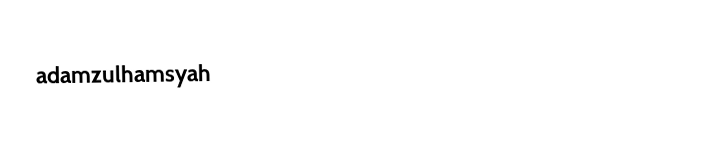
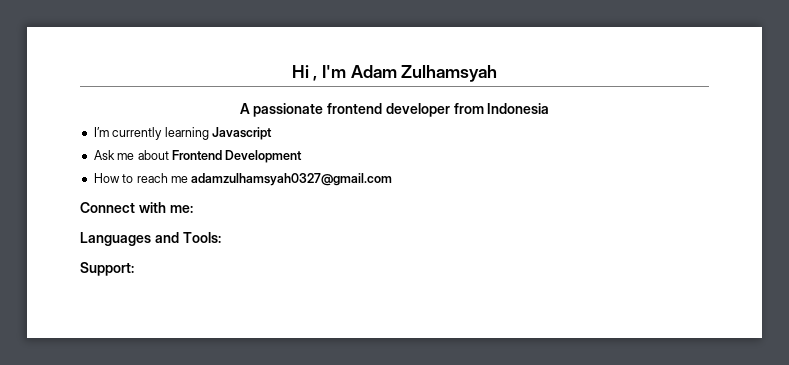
[35,64,212,90] adamzulhamsyah -> [291,65,498,82] [239,103,550,117] [93,127,272,140] [93,150,303,163] [93,173,393,186] [80,202,193,213] [80,232,221,246] [80,262,134,276] Hi , I'm Adam Zulhamsyah // A passionate frontend developer from Indonesia // I’m currently learning Javascript // Ask me about Frontend Development // How to reach me adamzulhamsyah0327@gmail.com // Connect with me: // Languages and Tools: // Support:

